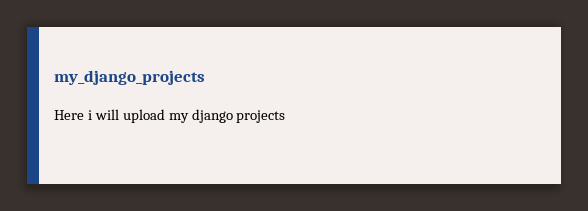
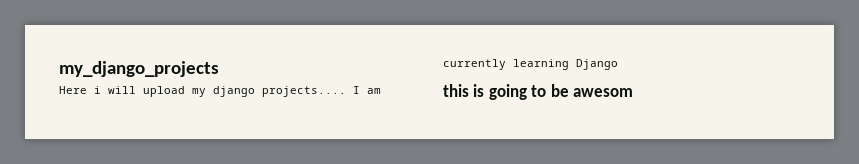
[236,110,286,123] projects -> [262,86,381,97] [443,59,618,70] [443,84,634,100] projects.... I am currently learning Django // this is going to be awesom

